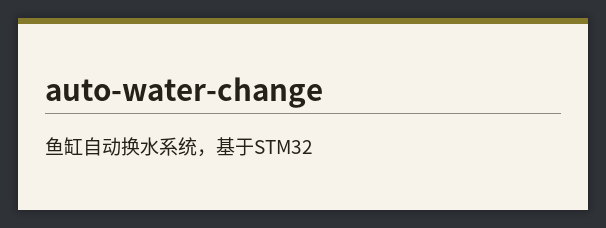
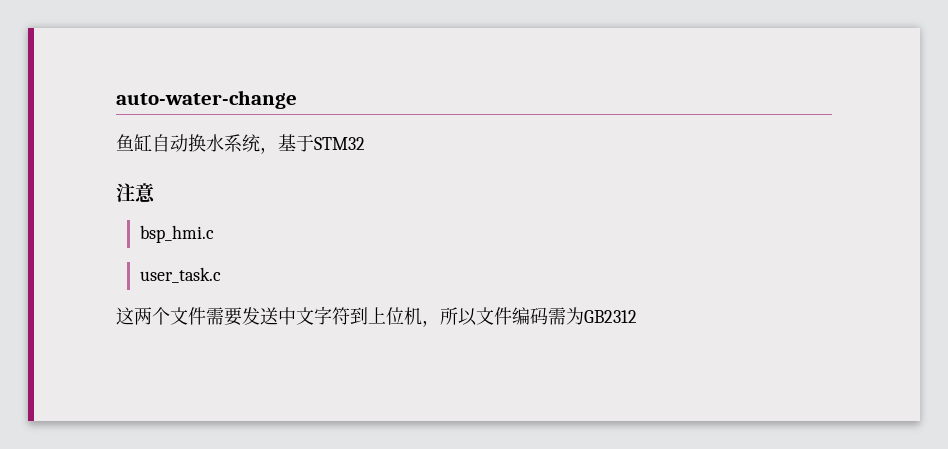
(313, 147) none -> [116,183,155,203] [139,225,214,243] [139,267,221,283] [116,306,637,327] // 注意 // bsp_hmi.c // user_task.c // 这两个文件需要发送中文字符到上位机，所以文件编码需为GB2312

